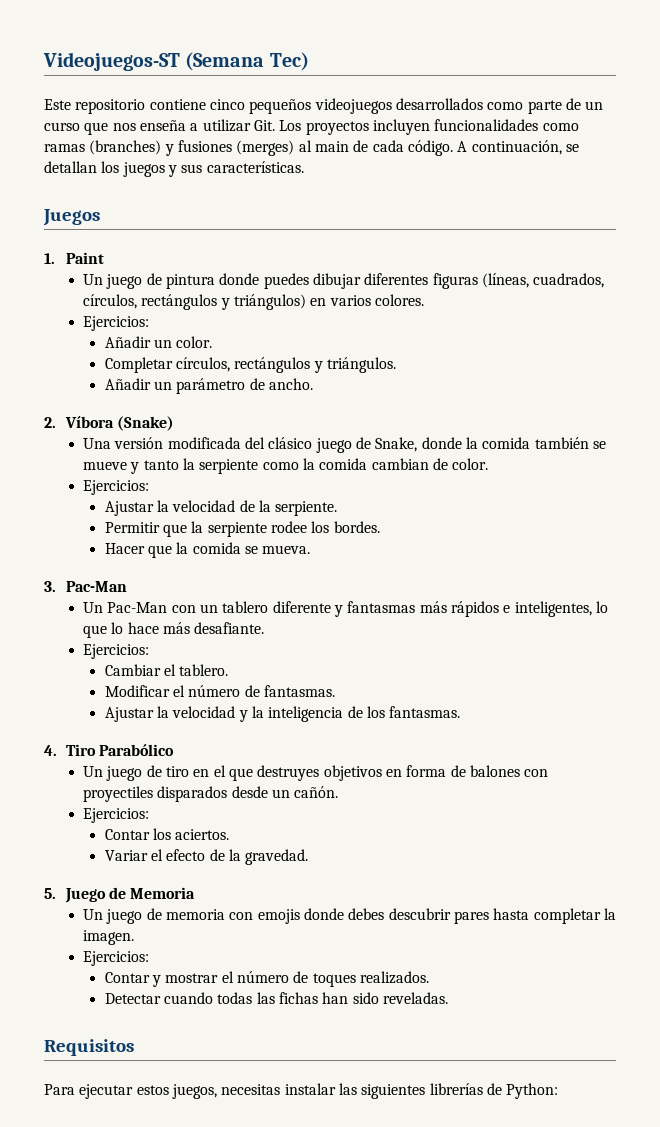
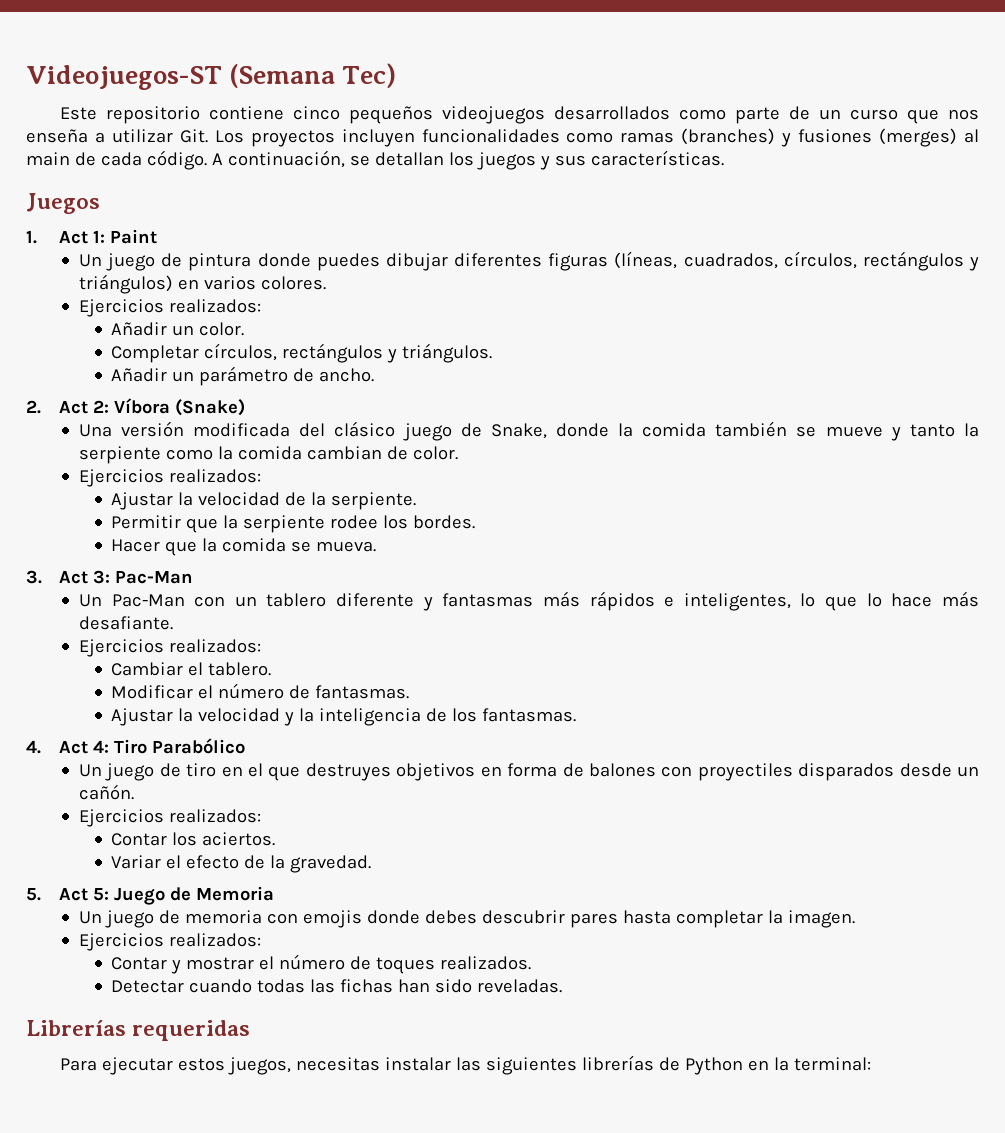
(55, 258) none -> [58,230,105,244] Act 1:
[83,316,150,331] Ejercicios: -> [78,299,261,317] Ejercicios realizados:
(56, 422) none -> [58,400,109,414] Act 2:
[83,480,150,495] Ejercicios: -> [78,469,261,487] Ejercicios realizados:
(56, 586) none -> [58,570,110,584] Act 3:
[83,644,150,659] Ejercicios: -> [78,639,261,657] Ejercicios realizados:
(57, 750) none -> [58,740,109,754] Act 4:
[83,808,150,823] Ejercicios: -> [78,809,261,827] Ejercicios realizados:
(56, 893) none -> [58,888,109,901] Act 5:
[83,951,150,966] Ejercicios: -> [78,933,261,951] Ejercicios realizados:
[44,1039,134,1056] Requisitos -> [26,1020,251,1041] Librerías requeridas
[506,1083,559,1099] Python: -> [684,1057,871,1075] Python en la terminal:

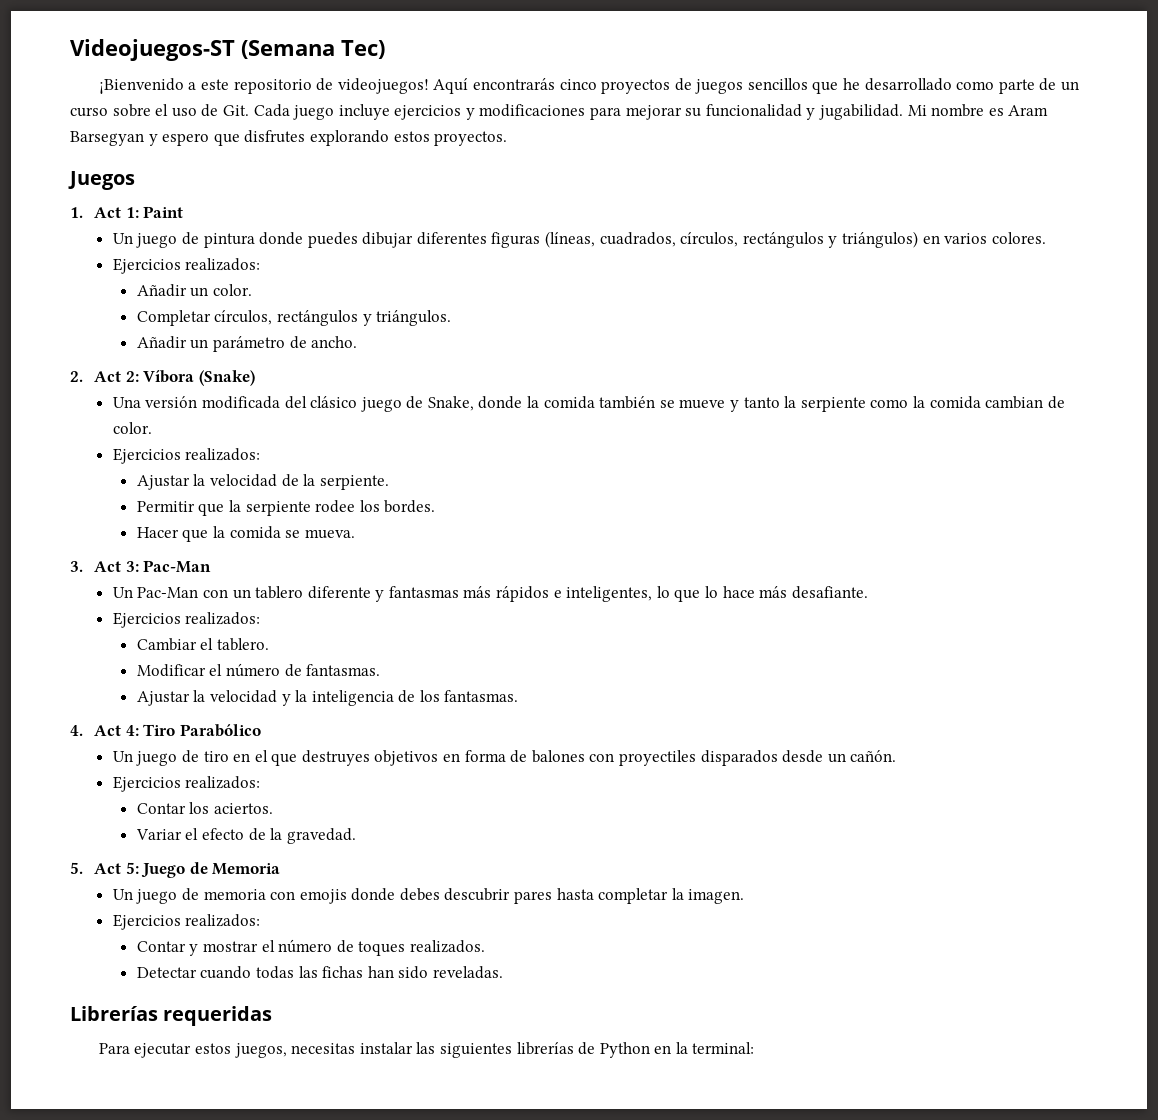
[59,106,670,124] Este repositorio contiene cinco pequeños videojuegos desarrollados -> [98,78,952,94] ¡Bienvenido a este repositorio de videojuegos! Aquí encontrarás cinco proyectos de juegos sencillos que he desarrollado
[906,109,979,124] [26,128,980,147] [26,150,724,170] que nos enseña a utilizar Git. Los proyectos incluyen funcionalidades como ramas (branches) y fusiones (merges) al main de cada código. A continuación, se detallan los juegos y sus características. -> [112,104,1049,120] [70,130,508,146] sobre el uso de Git. Cada juego incluye ejercicios y modificaciones para mejorar su funcionalidad y jugabilidad. Mi nombre es Aram Barsegyan y espero que disfrutes explorando estos proyectos.

